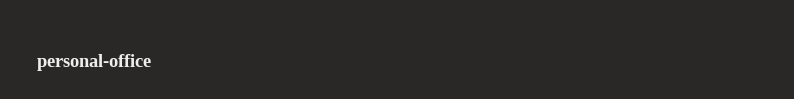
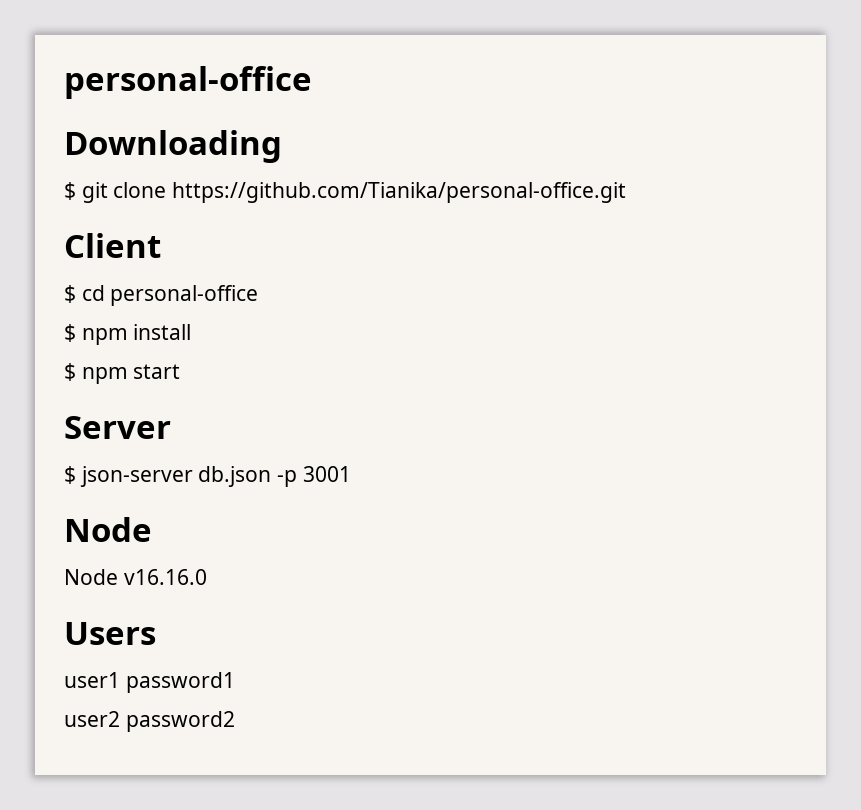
[37,54,151,71] personal-office -> [64,66,312,99] [64,130,282,163] [64,182,627,203] [64,233,161,258] [64,285,259,306] [64,324,192,345] [64,363,181,384] [64,416,171,439] [64,466,351,487] [64,517,152,542] [64,569,207,585] [64,622,156,645] [64,672,235,693] [64,711,235,732] personal-office // Downloading // $ git clone https://github.com/Tianika/personal-office.git // Client // $ cd personal-office // $ npm install // $ npm start // Server // $ json-server db.json -p 3001 // Node // Node v16.16.0 // Users // user1 password1 // user2 password2

